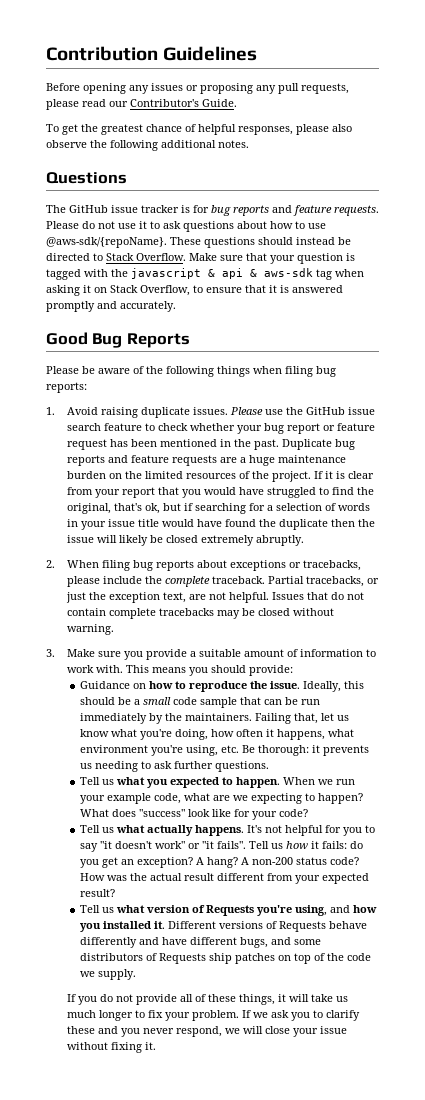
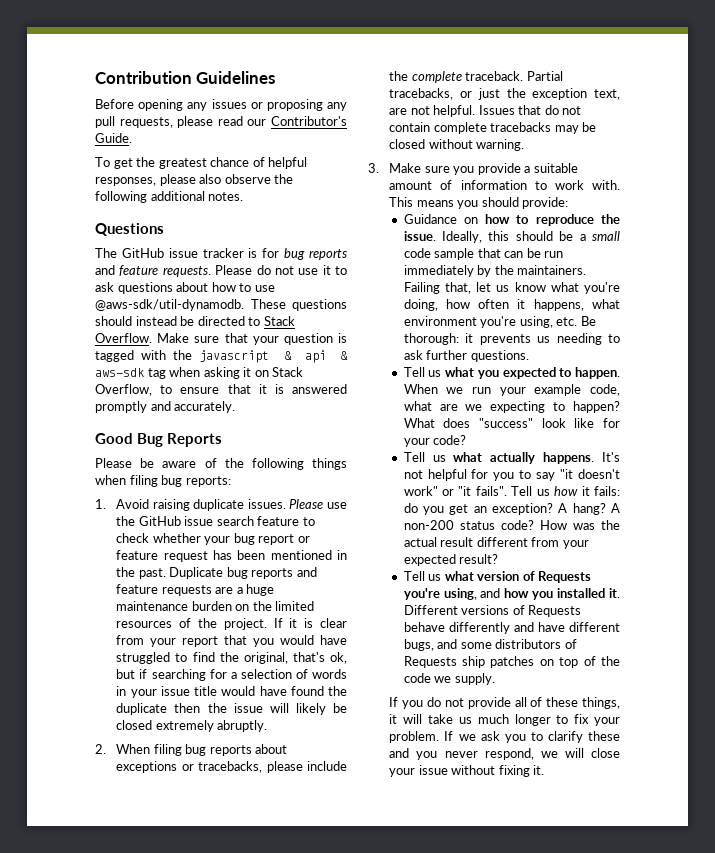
[46,237,167,248] @aws-sdk/{repoName}. -> [95,299,244,311] @aws-sdk/util-dynamodb.

